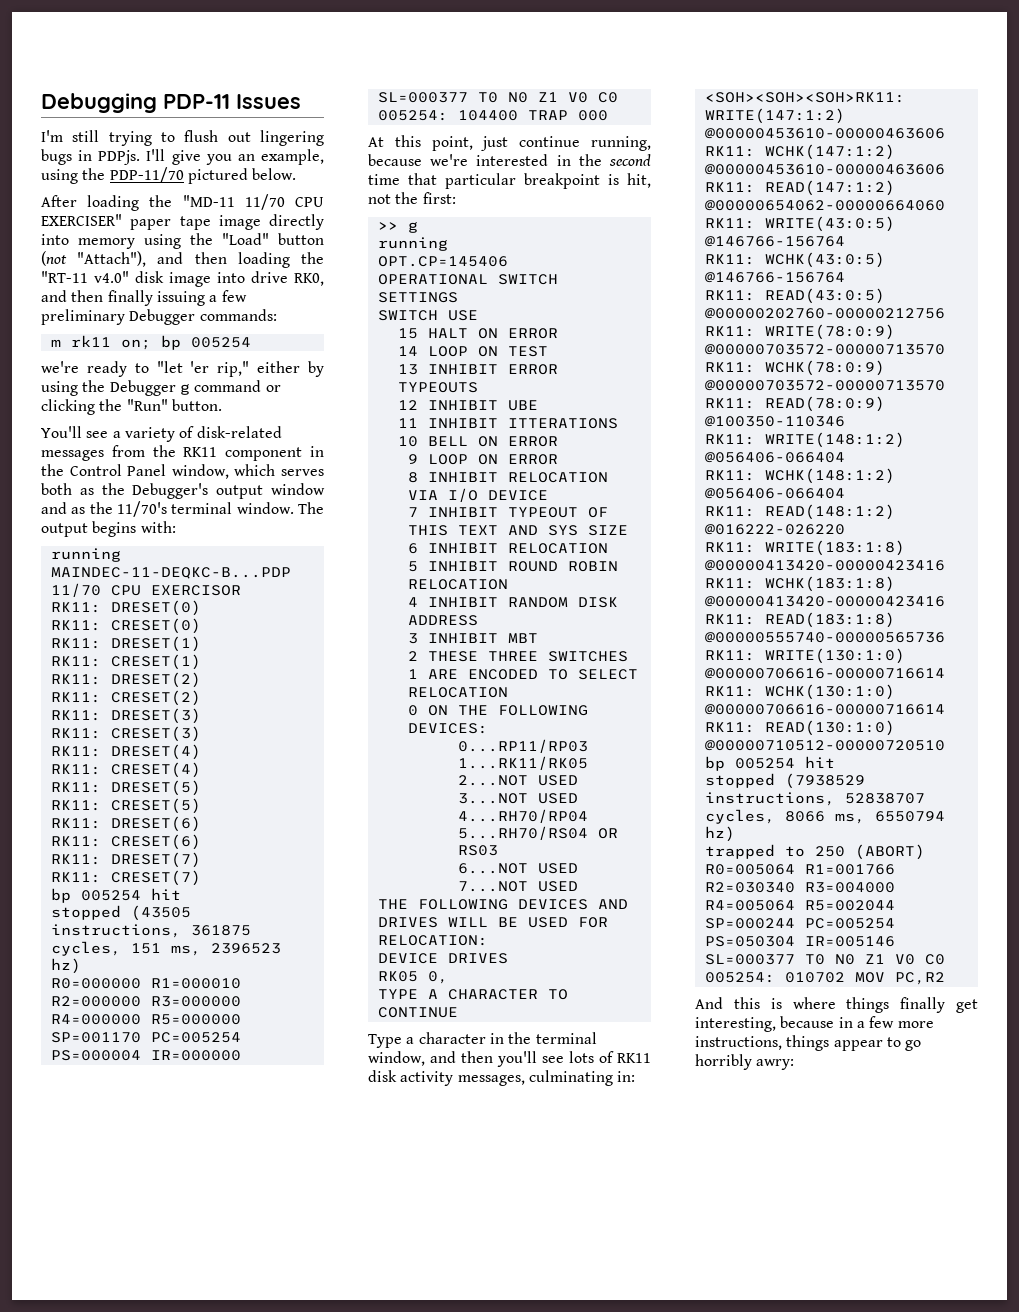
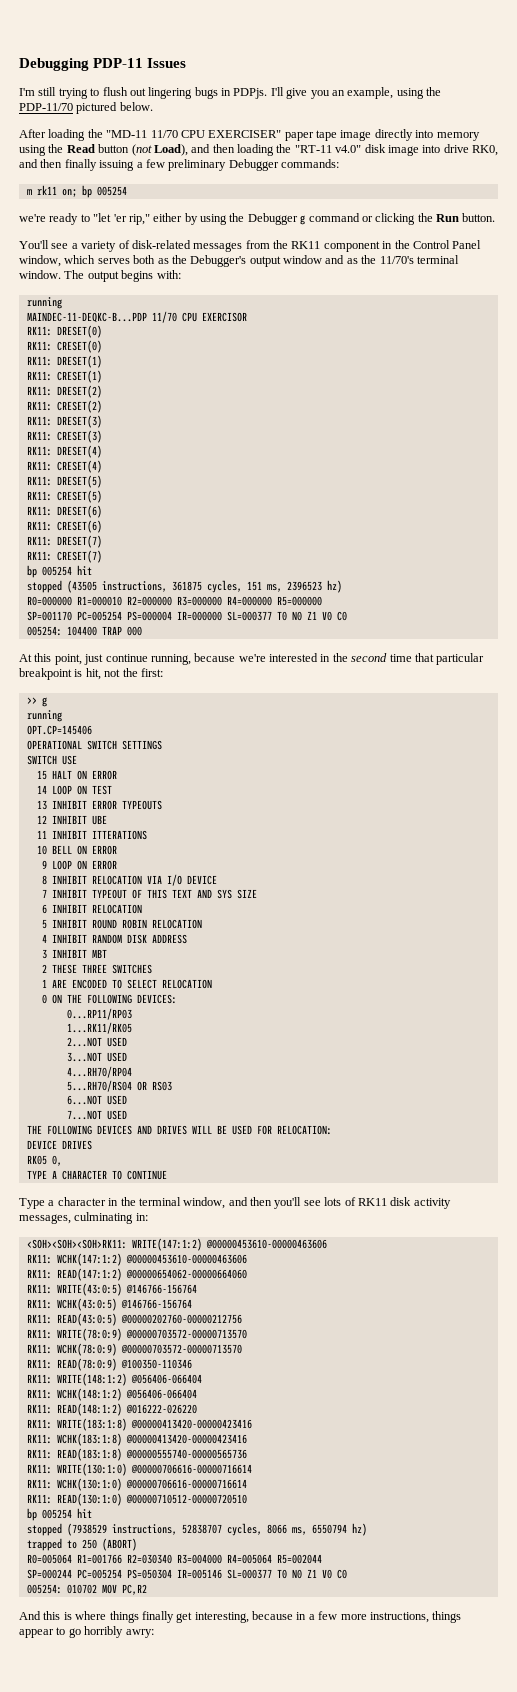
[222,233,269,245] "Load" -> [66,144,95,153] Read
[77,251,147,267] "Attach"), -> [153,144,188,156] Load),
[126,399,168,411] "Run" -> [436,214,459,222] Run

